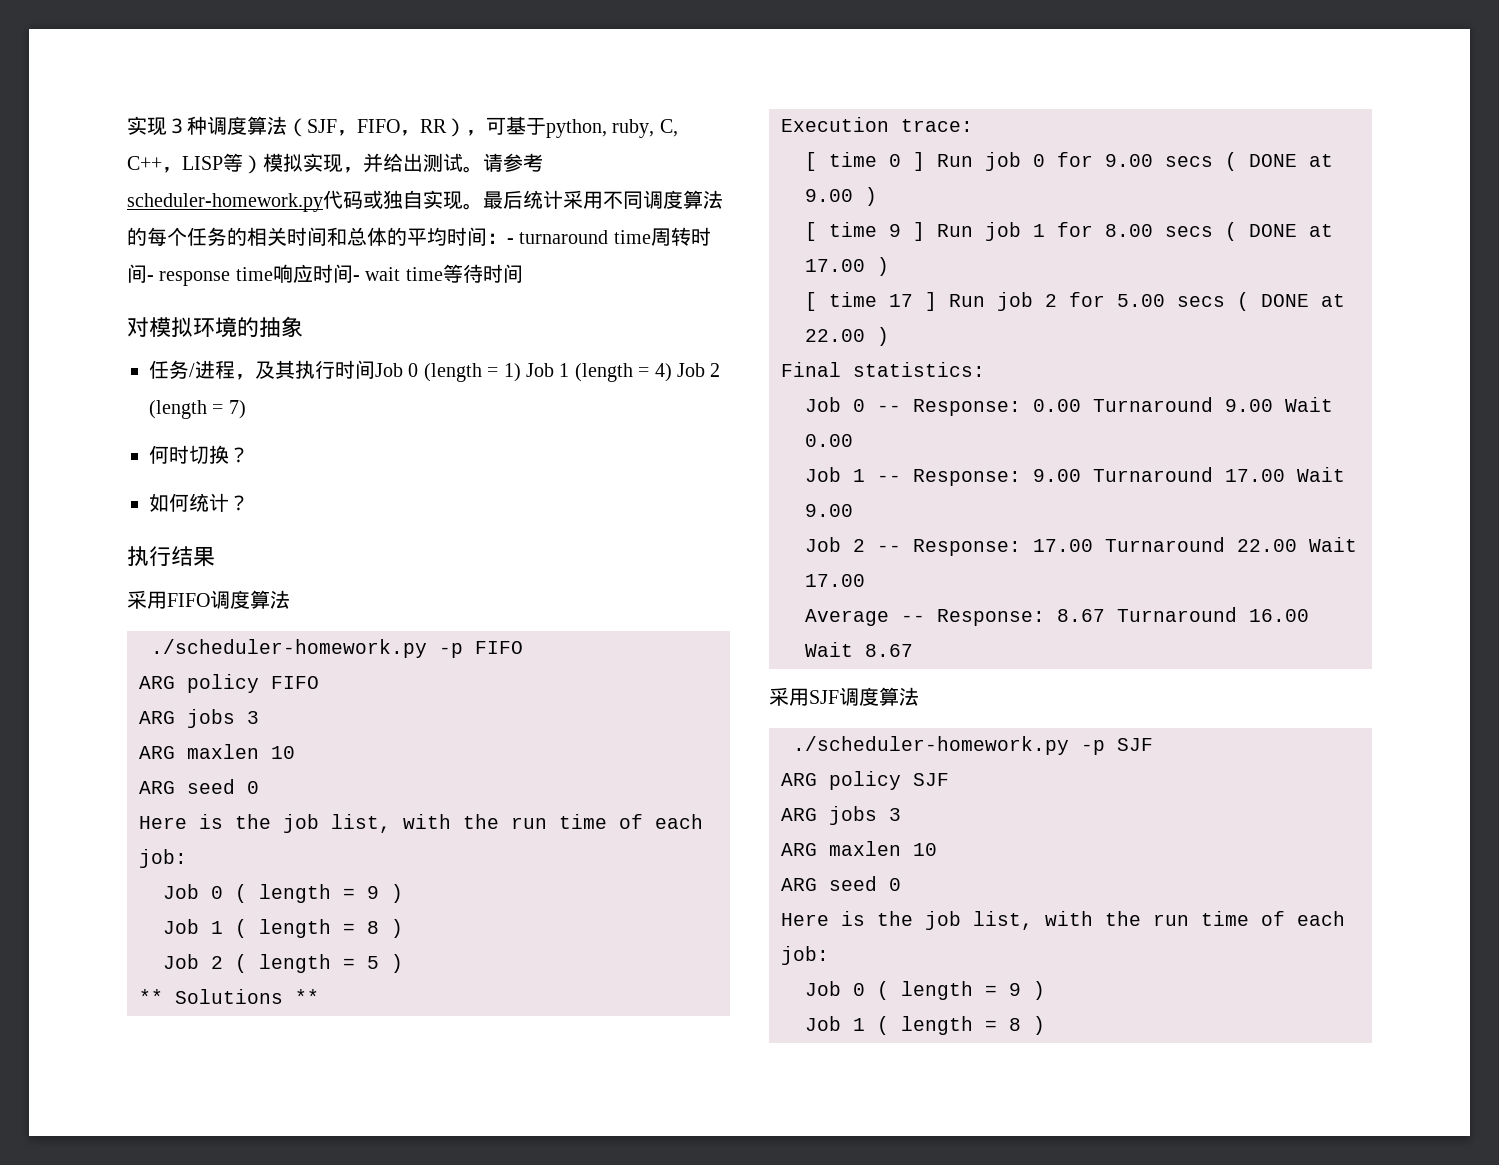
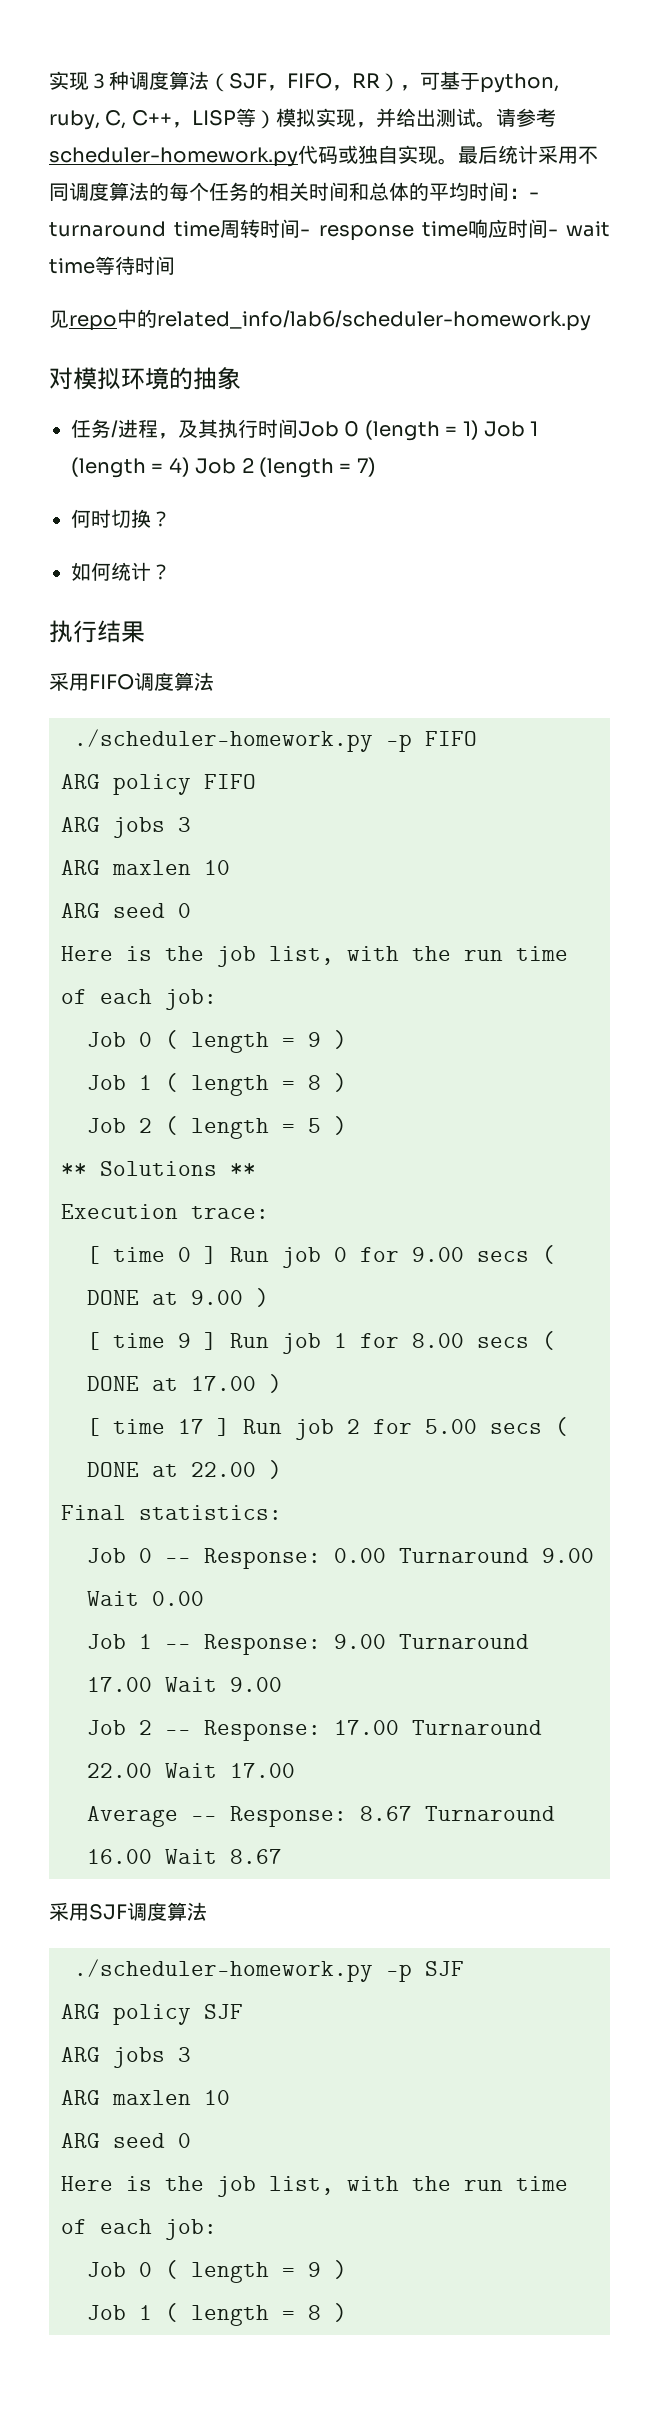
(523, 273) none -> [49,309,591,331] // 见repo中的related_info/lab6/scheduler-homework.py

